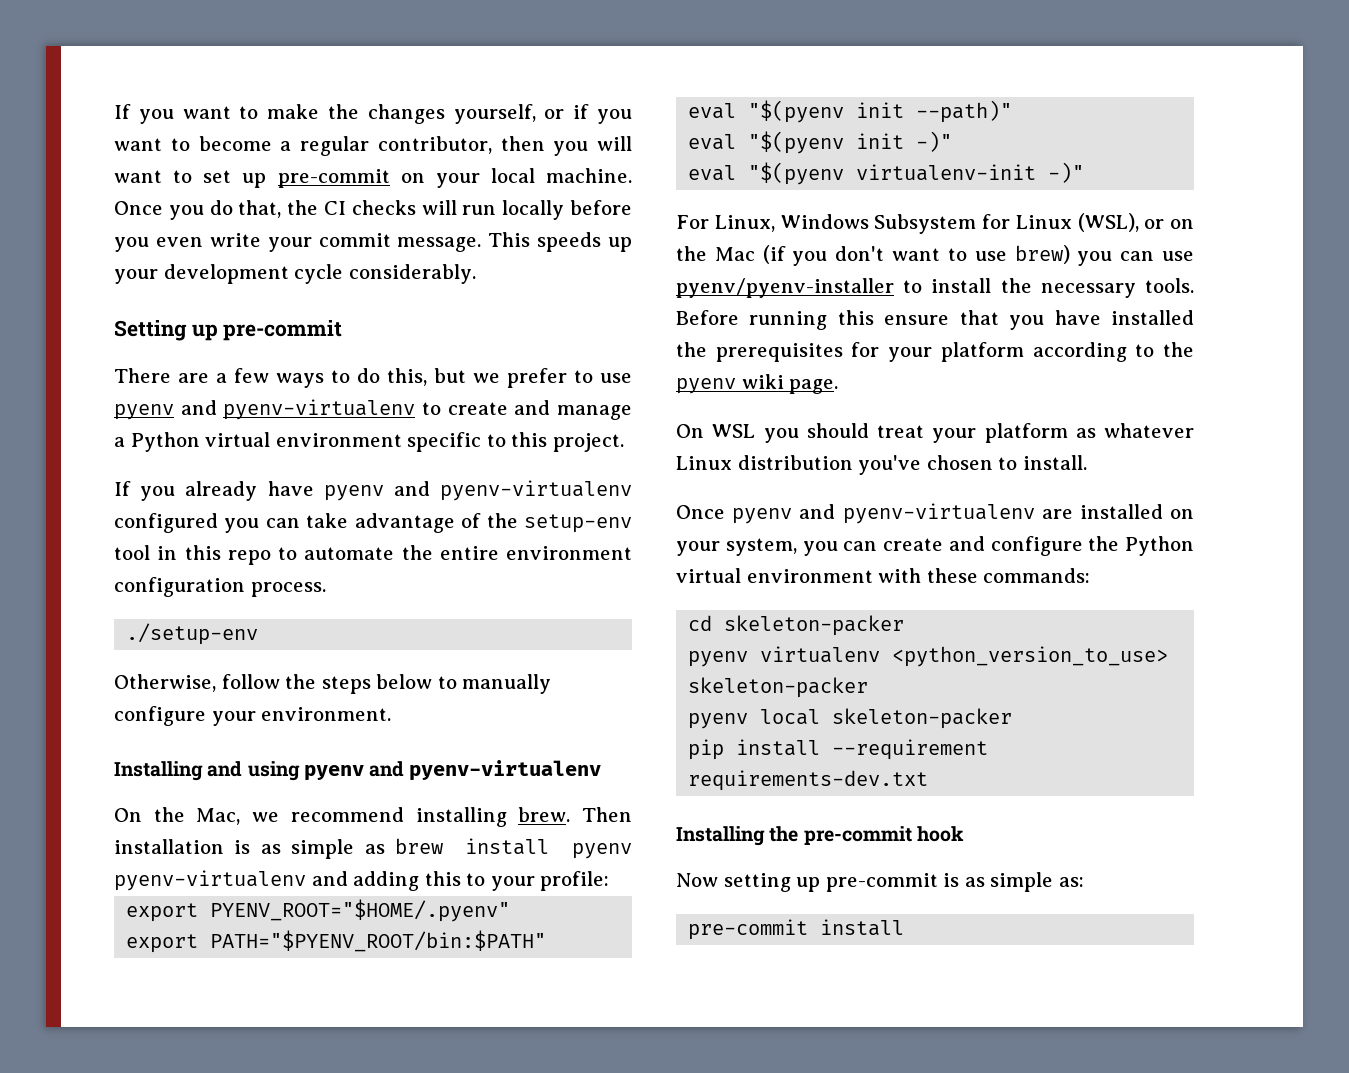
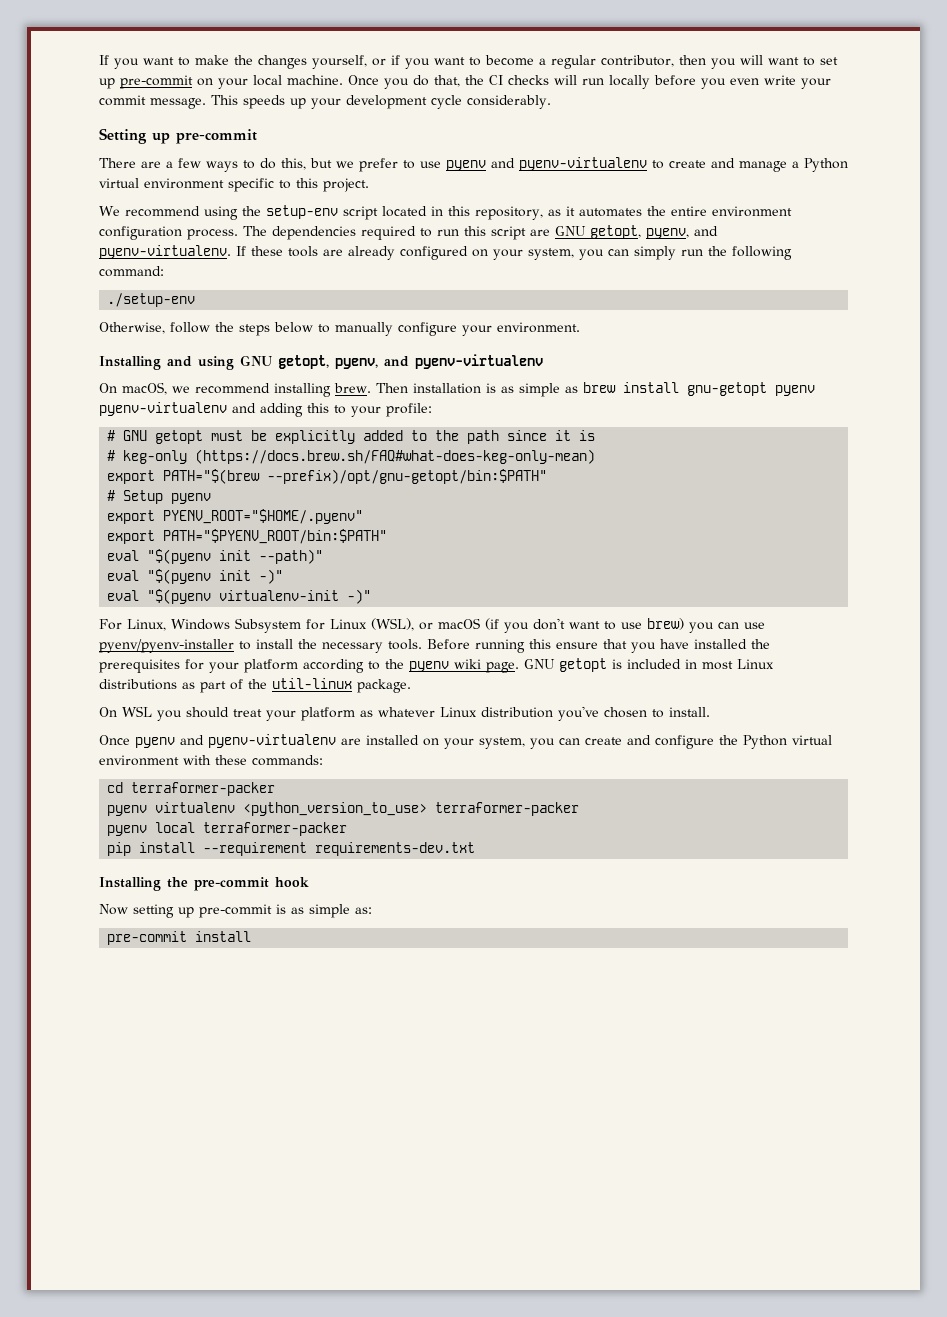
[114,480,632,501] [114,513,632,533] [114,545,395,565] If you already have pyenv and pyenv-virtualenv configured you can take advantage of the setup-env tool in this repo to automate -> [99,205,642,220] We recommend using the setup-env script located in this repository, as it automates
(326, 589) none -> [243,225,718,240] [99,245,792,260] [99,266,164,277] The dependencies required to run this script are GNU getopt, pyenv, and pyenv-virtualenv. If these tools are already configured on your system, you can simply run the following command:
[303,765,364,781] pyenv -> [240,355,378,369] GNU getopt, pyenv,
[153,807,241,825] the Mac, -> [122,382,167,395] macOS,
(550, 846) none -> [687,382,767,396] gnu-getopt
(610, 881) none -> [107,430,596,444] [107,449,596,464] [107,469,548,484] [107,490,212,504] // # GNU getopt must be explicitly added to the path since it is // # keg-only (https://docs.brew.sh/FAQ#what-does-keg-only-mean) // export PATH="$(brew --prefix)/opt/gnu-getopt/bin:$PATH" // # Setup pyenv
[1170,219,1194,229] [676,246,755,261] on the Mac -> [438,618,480,629] macOS
(839, 386) none -> [524,658,774,672] [99,678,411,693] GNU getopt is included in most Linux distributions as part of the util-linux package.
[724,615,905,636] skeleton-packer -> [131,782,276,796] terraformer-packer
[688,677,869,698] skeleton-packer -> [435,802,580,816] terraformer-packer
[832,708,1013,729] skeleton-packer -> [203,822,348,836] terraformer-packer

